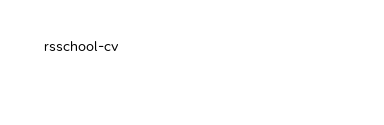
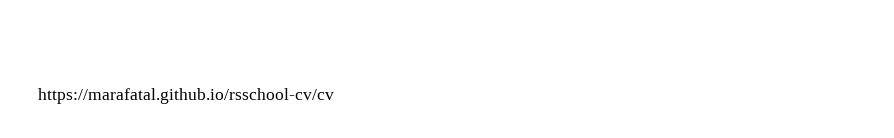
[44,41,119,52] rsschool-cv -> [38,88,334,104] https://marafatal.github.io/rsschool-cv/cv

